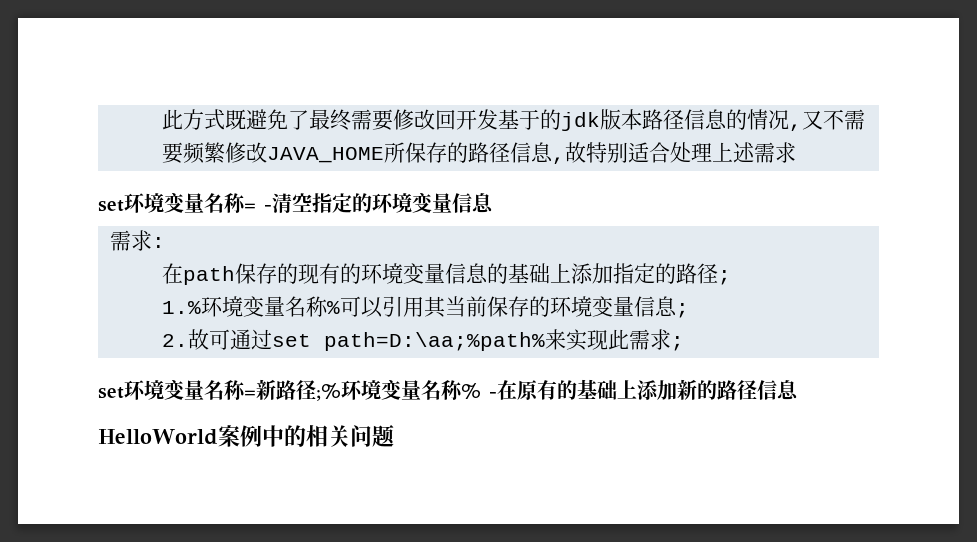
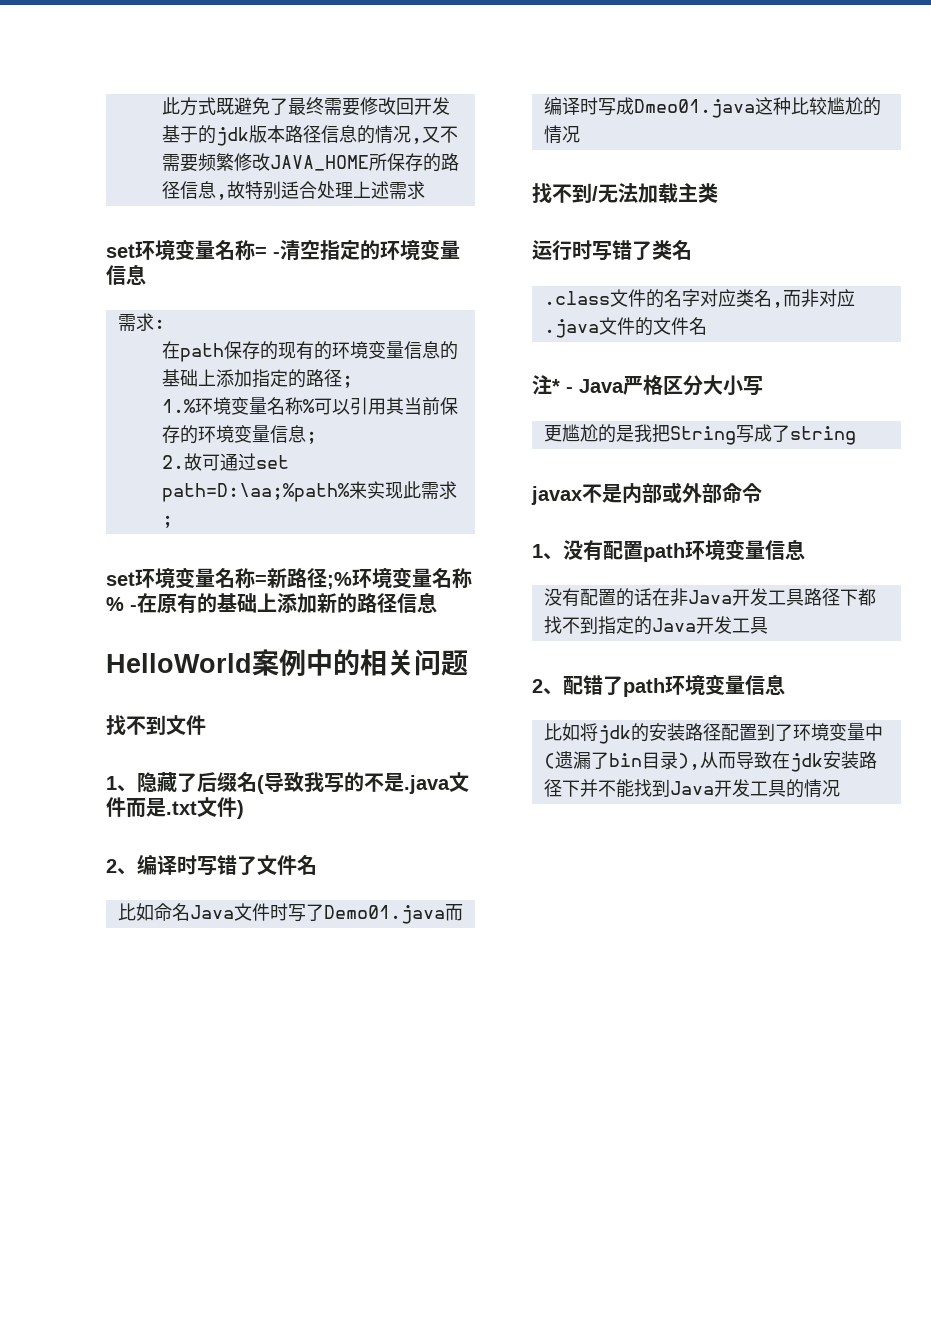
(394, 435) none -> [106,715,206,736] [106,772,469,794] [106,797,244,819] [106,854,317,876] [118,903,463,924] [544,97,881,118] [544,125,580,144] [532,183,718,204] [532,240,692,261] [544,289,855,308] [544,317,707,338] [532,375,763,396] [544,424,856,445] [531,482,762,505] [532,539,805,562] [544,588,876,607] [544,616,768,635] [532,674,785,697] [544,723,883,744] [544,751,877,772] [544,779,840,798] // 找不到文件 // 1、隐藏了后缀名(导致我写的不是.java文件而是.txt文件) // 2、编译时写错了文件名 // 比如命名Java文件时写了Demo01.java而编译时写成Dmeo01.java这种比较尴尬的情况 // 找不到/无法加载主类 // 运行时写错了类名 // .class文件的名字对应类名,而非对应.java文件的文件名 // 注* - Java严格区分大小写 // 更尴尬的是我把String写成了string // javax不是内部或外部命令 // 1、没有配置path环境变量信息 // 没有配置的话在非Java开发工具路径下都找不到指定的Java开发工具 // 2、配错了path环境变量信息 // 比如将jdk的安装路径配置到了环境变量中(遗漏了bin目录),从而导致在jdk安装路径下并不能找到Java开发工具的情况

